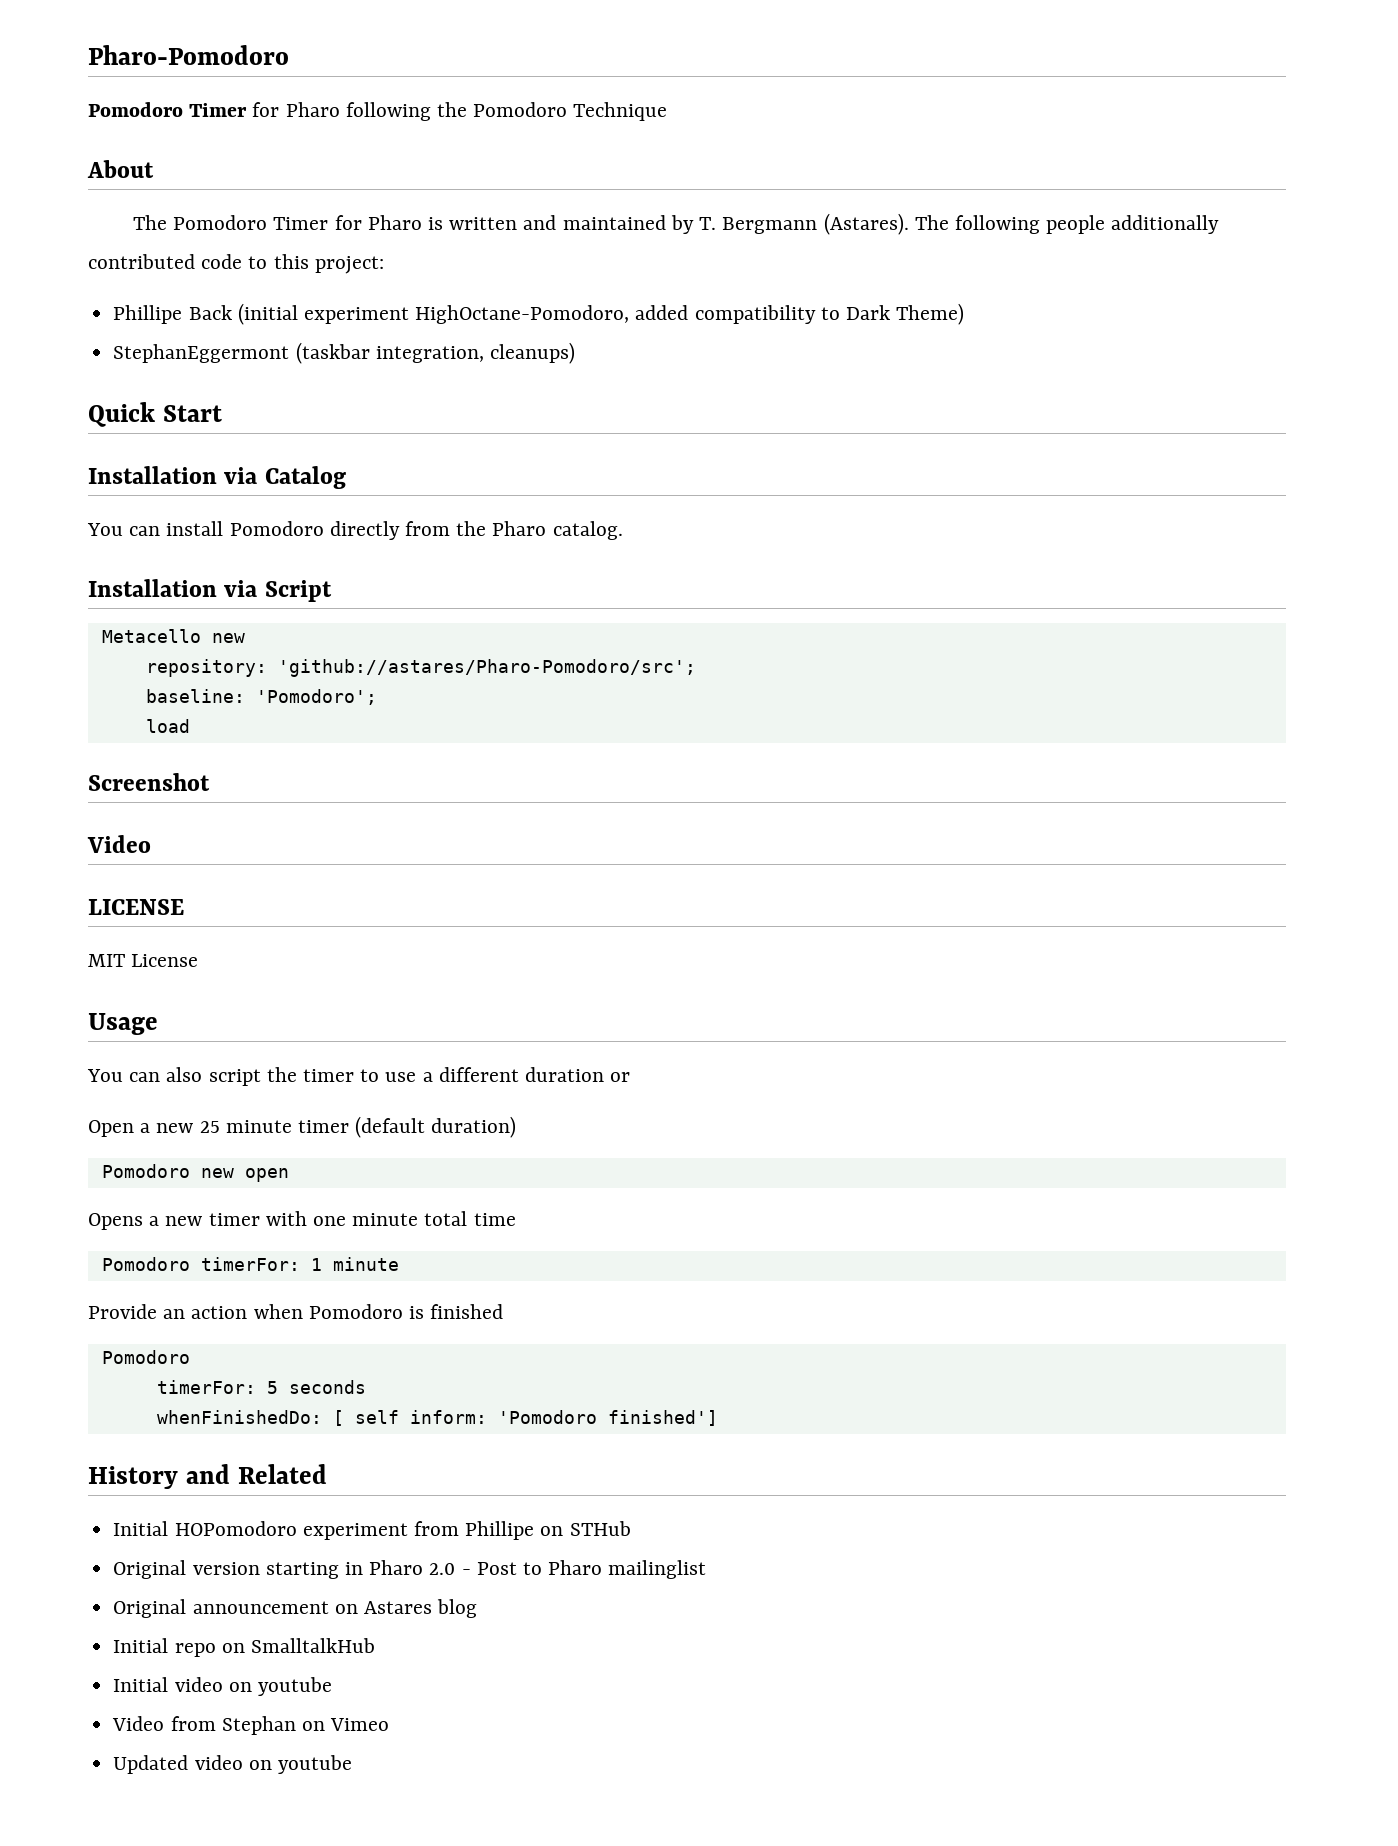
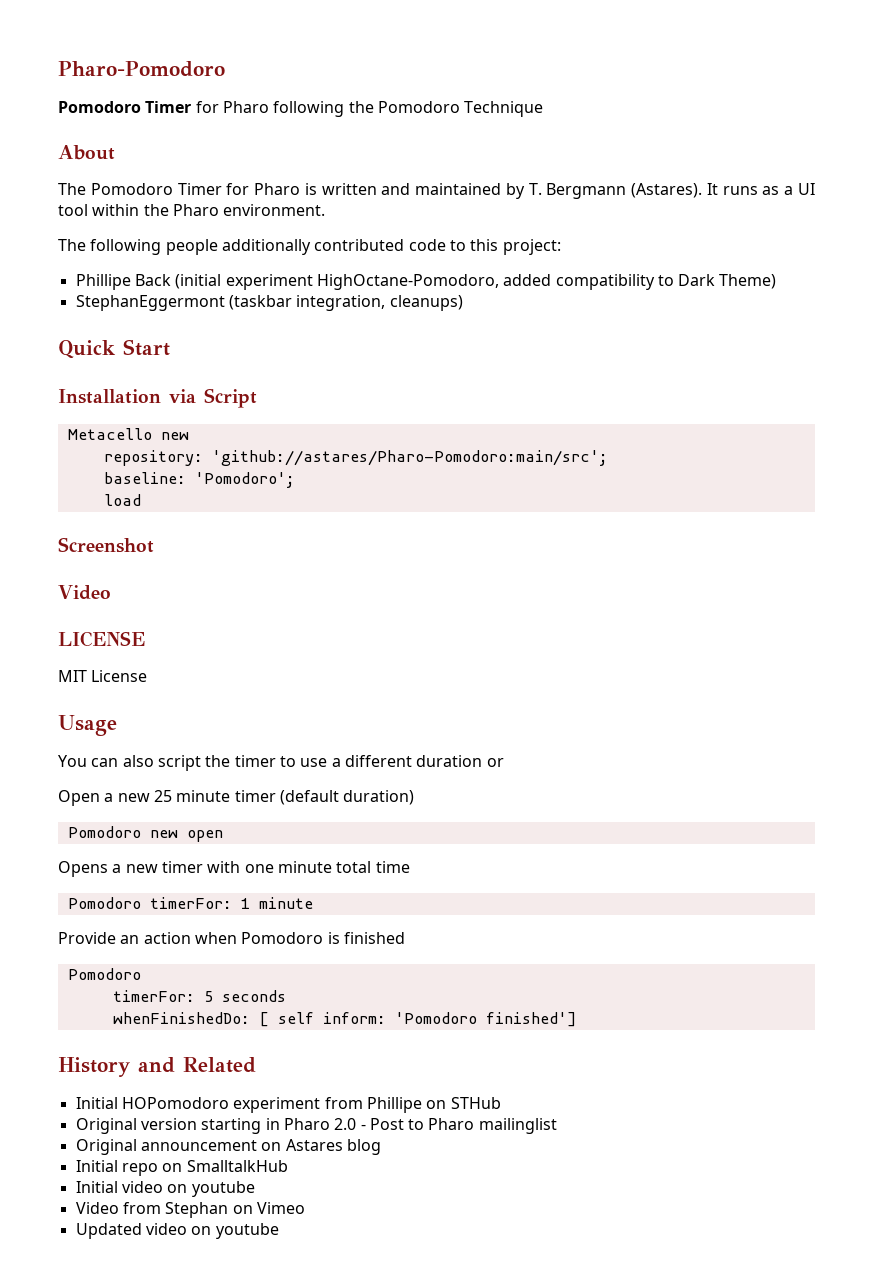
(909, 224) none -> [706,183,815,195] [58,204,326,216] It runs as a UI tool within the Pharo environment. //
[88,466,346,489] [87,521,623,540] // Installation via Catalog // You can install Pomodoro directly from the Pharo catalog. -> (170, 347) none
[277,659,696,677] 'github://astares/Pharo-Pomodoro/src'; -> [211,450,608,466] 'github://astares/Pharo-Pomodoro:main/src';

